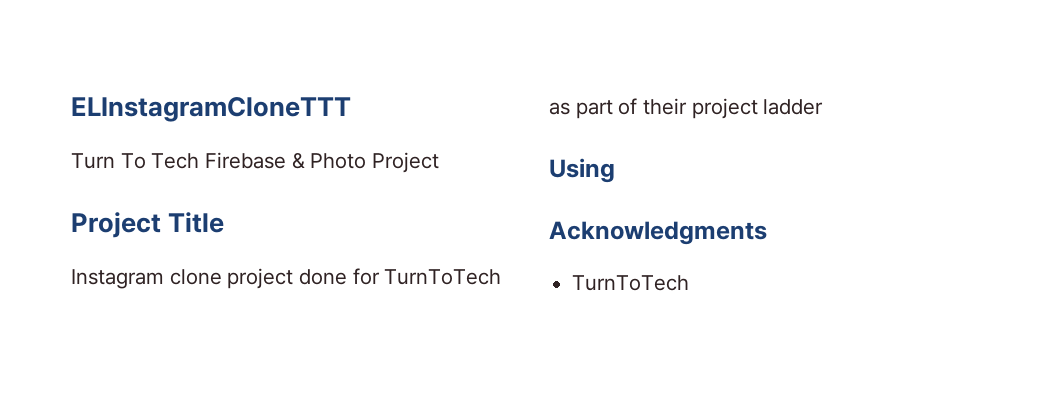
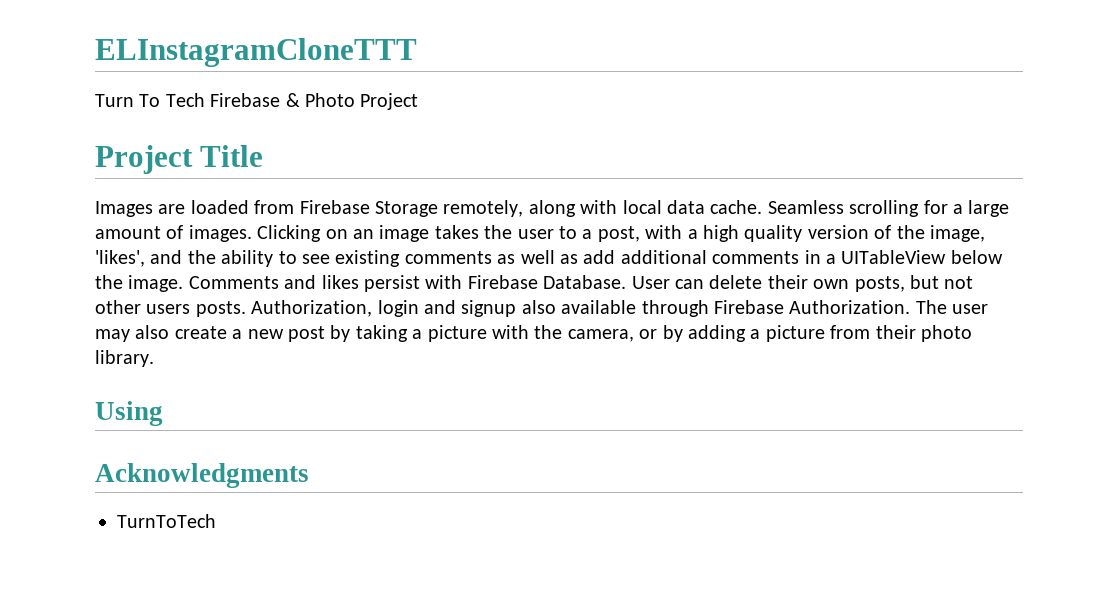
[71,268,502,289] [549,98,824,119] Instagram clone project done for TurnToTech as part of their project ladder -> [95,200,1010,217] [95,225,985,242] [95,250,1003,267] [95,275,974,292] [95,300,989,317] [95,325,972,342] [95,350,154,367] Images are loaded from Firebase Storage remotely, along with local data cache. Seamless scrolling for a large amount of images. Clicking on an image takes the user to a post, with a high quality version of the image, 'likes', and the ability to see existing comments as well as add additional comments in a UITableView below the image. Comments and likes persist with Firebase Database. User can delete their own posts, but not other users posts. Authorization, login and signup also available through Firebase Authorization. The user may also create a new post by taking a picture with the camera, or by adding a picture from their photo library.

